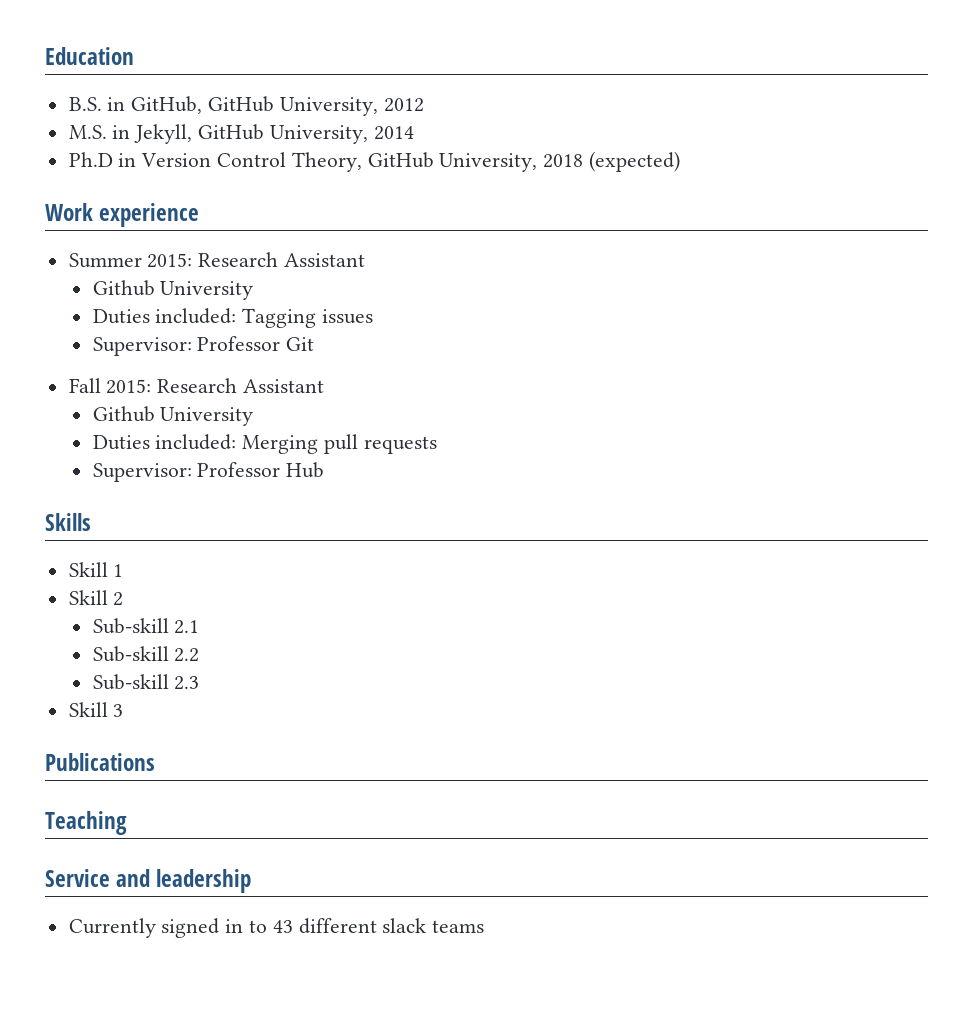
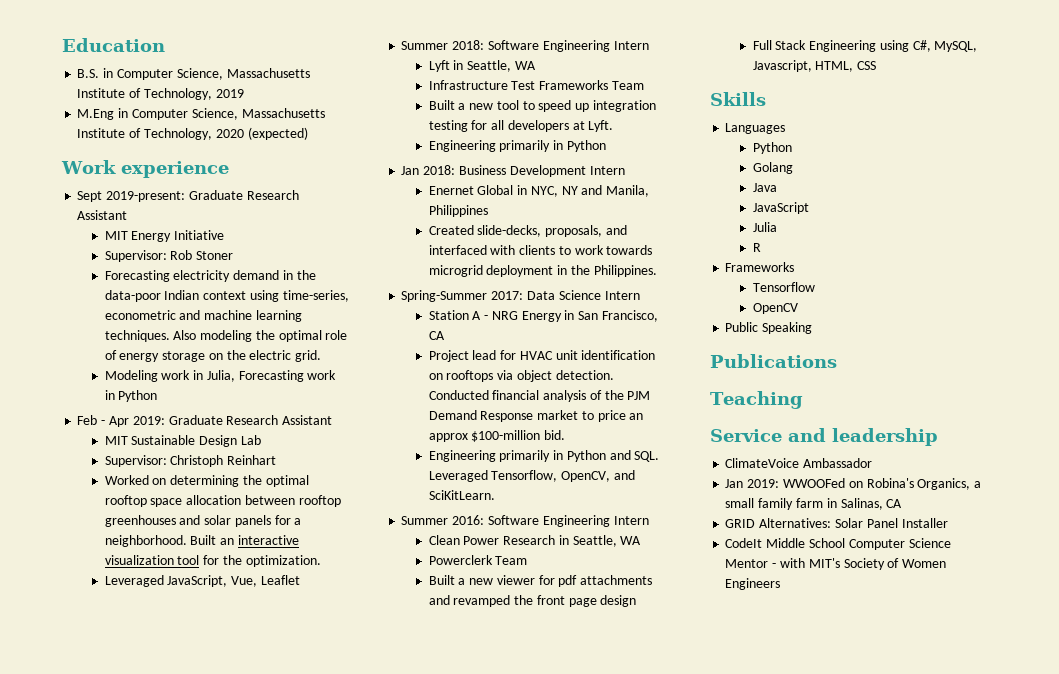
[131,96,424,116] [68,124,414,144] [68,152,584,172] GitHub, GitHub University, 2012 // M.S. in Jekyll, GitHub University, 2014 // Ph.D in Version Control Theory, GitHub University, 2018 -> [116,68,310,80] [77,88,244,100] [77,108,325,120] [77,128,244,140] Computer Science, Massachusetts Institute of Technology, 2019 // M.Eng in Computer Science, Massachusetts Institute of Technology, 2020
[68,252,366,268] [92,280,254,300] [92,308,374,328] [92,336,315,356] [68,378,325,394] [92,406,254,426] [92,434,437,454] [92,462,325,482] [45,513,91,531] [68,562,124,577] [68,590,124,606] [92,618,200,634] [92,646,200,662] [92,674,200,690] [68,702,124,717] Summer 2015: Research Assistant // Github University // Duties included: Tagging issues // Supervisor: Professor Git // Fall 2015: Research Assistant // Github University // Duties included: Merging pull requests // Supervisor: Professor Hub // Skills // Skill 1 // Skill 2 // Sub-skill 2.1 // Sub-skill 2.2 // Sub-skill 2.3 // Skill 3 -> [77,190,299,202] [77,210,128,220] [104,230,225,242] [104,250,234,262] [104,270,316,282] [104,290,349,302] [104,310,302,322] [104,330,348,342] [104,350,322,362] [104,370,337,382] [104,390,158,402] [77,415,333,427] [104,435,261,447] [104,455,277,467] [104,475,309,487] [104,495,341,507] [104,515,302,527] [104,535,299,547] [104,555,321,567] [104,575,300,587] [401,40,649,52] [428,60,536,72] [428,80,644,90] [428,100,656,112] [428,120,614,132] [428,140,606,152] [401,165,625,177] [428,185,650,197] [428,205,488,217] [428,225,627,237] [428,245,653,255] [428,265,657,277] [401,290,640,302] [428,310,658,322] [428,331,445,340] [428,350,656,362] [428,370,614,382] [428,390,651,402] [428,410,644,422] [428,430,566,442] [428,450,660,462] [428,470,635,482] [428,490,495,500] [401,515,649,527] [428,535,642,547] [428,555,528,565] [428,575,653,587] [428,595,637,607] [752,40,978,52] [752,60,877,72] [710,92,766,106] [725,123,786,134] [752,142,792,154] [752,162,793,174] [752,183,777,192] [752,202,809,214] [752,222,777,232] [752,243,761,252] [725,262,795,272] [752,282,815,292] [752,303,798,314] [725,322,813,334] Sept 2019-present: Graduate Research Assistant // MIT Energy Initiative // Supervisor: Rob Stoner // Forecasting electricity demand in the data-poor Indian context using time-series, econometric and machine learning techniques. Also modeling the optimal role of energy storage on the electric grid. // Modeling work in Julia, Forecasting work in Python // Feb - Apr 2019: Graduate Research Assistant // MIT Sustainable Design Lab // Supervisor: Christoph Reinhart // Worked on determining the optimal rooftop space allocation between rooftop greenhouses and solar panels for a neighborhood. Built an interactive visualization tool for the optimization. // Leveraged JavaScript, Vue, Leaflet // Summer 2018: Software Engineering Intern // Lyft in Seattle, WA // Infrastructure Test Frameworks Team // Built a new tool to speed up integration testing for all developers at Lyft. // Engineering primarily in Python // Jan 2018: Business Development Intern // Enernet Global in NYC, NY and Manila, Philippines // Created slide-decks, proposals, and interfaced with clients to work towards microgrid deployment in the Philippines. // Spring-Summer 2017: Data Science Intern // Station A - NRG Energy in San Francisco, CA // Project lead for HVAC unit identification on rooftops via object detection. Conducted financial analysis of the PJM Demand Response market to price an approx $100-million bid. // Engineering primarily in Python and SQL. Leveraged Tensorflow, OpenCV, and SciKitLearn. // Summer 2016: Software Engineering Intern // Clean Power Research in Seattle, WA // Powerclerk Team // Built a new viewer for pdf attachments and revamped the front page design // Full Stack Engineering using C#, MySQL, Javascript, HTML, CSS // Skills // Languages // Python // Golang // Java // JavaScript // Julia // R // Frameworks // Tensorflow // OpenCV // Public Speaking
[68,918,485,938] Currently signed in to 43 different slack teams -> [725,458,873,468] [725,478,982,490] [725,498,903,510] [725,518,948,528] [725,538,951,550] [725,558,947,570] [725,578,781,590] ClimateVoice Ambassador // Jan 2019: WWOOFed on Robina's Organics, a small family farm in Salinas, CA // GRID Alternatives: Solar Panel Installer // CodeIt Middle School Computer Science Mentor - with MIT's Society of Women Engineers

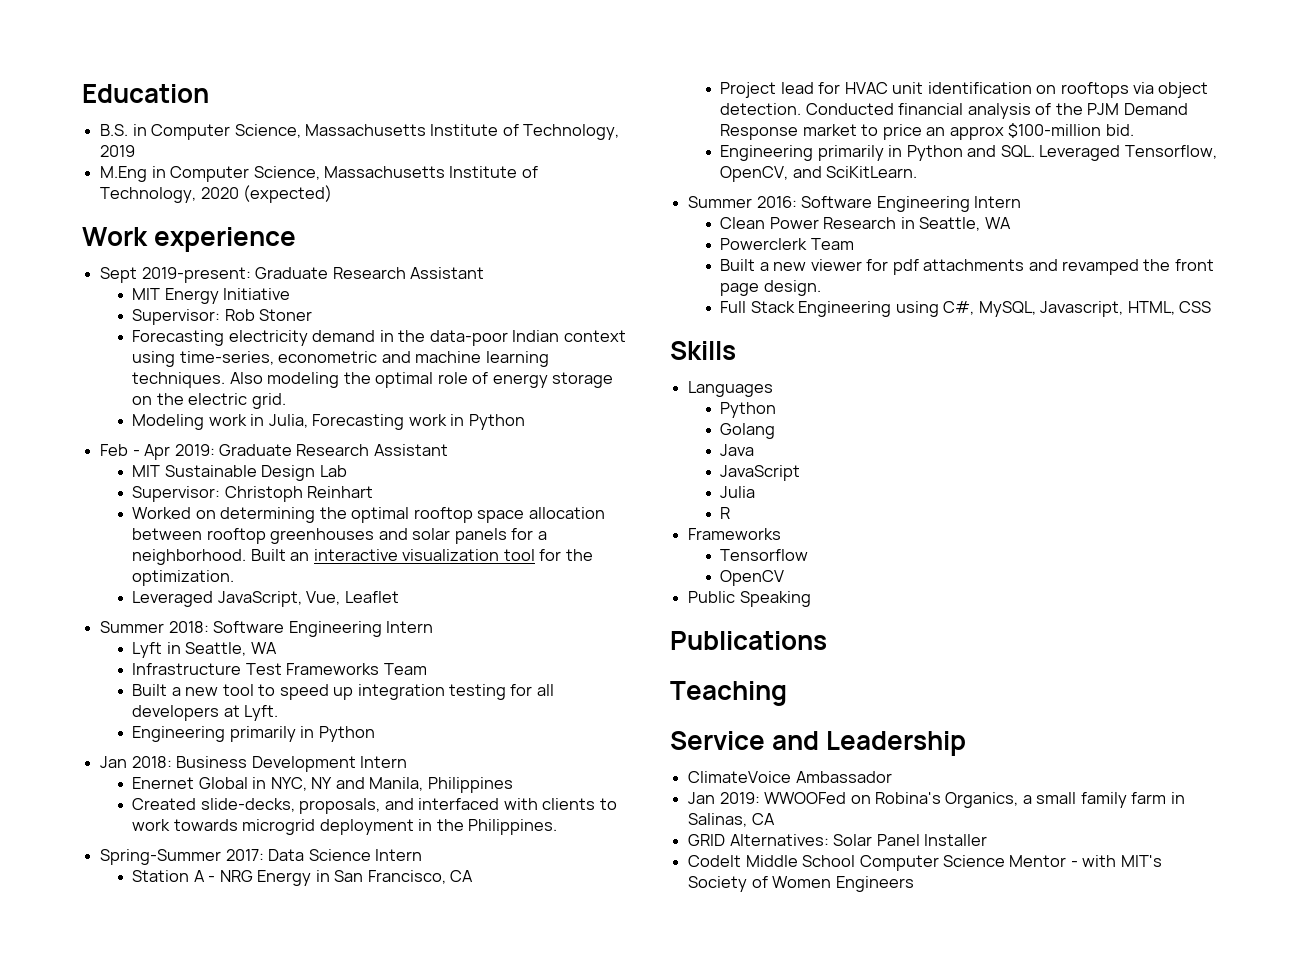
[600,595,637,607] design -> [763,280,821,296] design.
[832,428,938,446] leadership -> [826,731,967,756] Leadership

